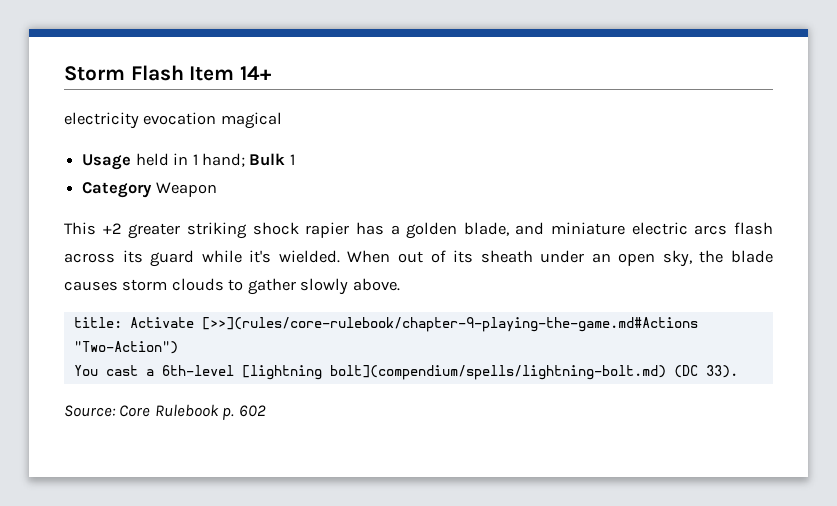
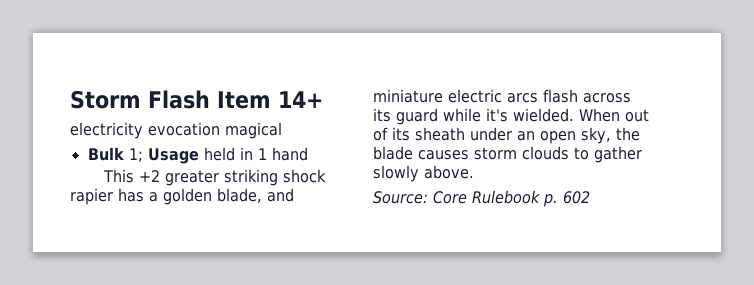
(282, 120) none -> [87,147,143,162] Bulk 1;
[201,153,295,167] [82,182,217,198] hand; Bulk 1 // Category Weapon -> [271,147,308,161] hand
[73,317,698,332] [73,341,178,354] [73,365,738,380] // title: Activate [>>](rules/core-rulebook/chapter-9-playing-the-game.md#Actions "Two-Action") // You cast a 6th-level [lightning bolt](compendium/spells/lightning-bolt.md) (DC 33). -> (474, 172) none

